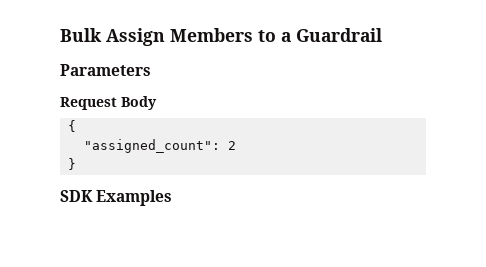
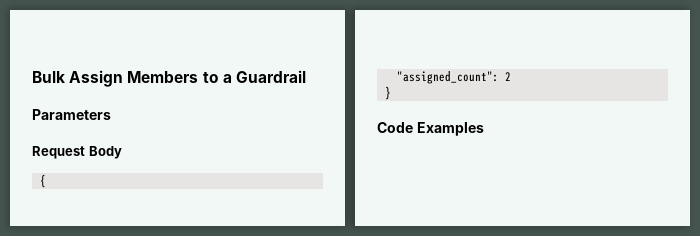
[60,190,93,202] SDK -> [377,122,413,133] Code

